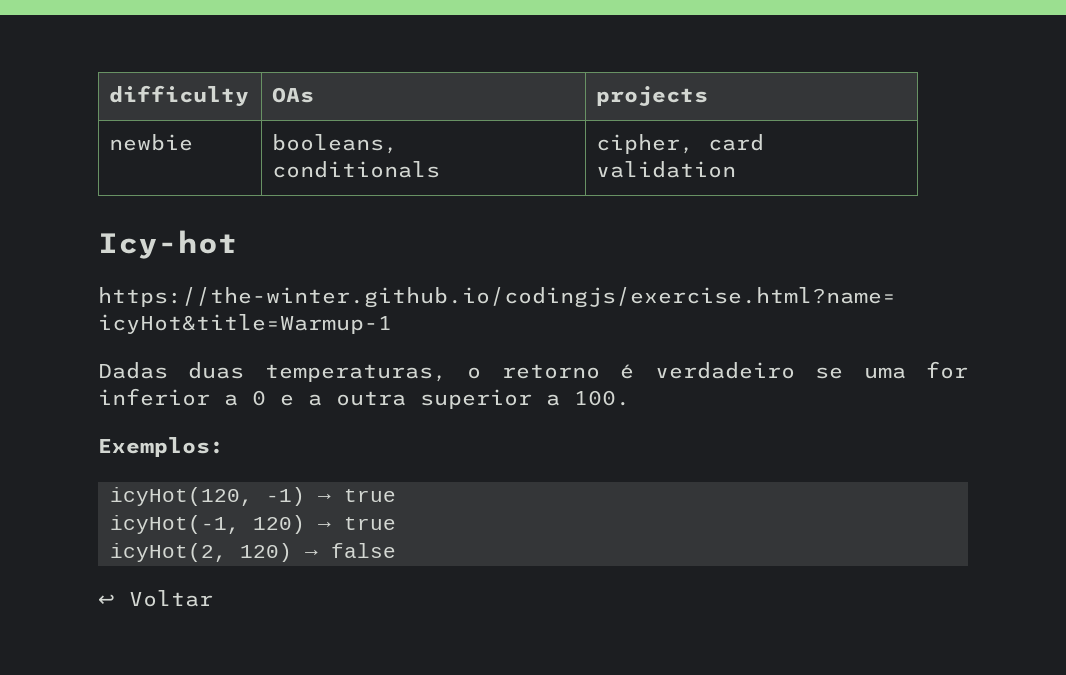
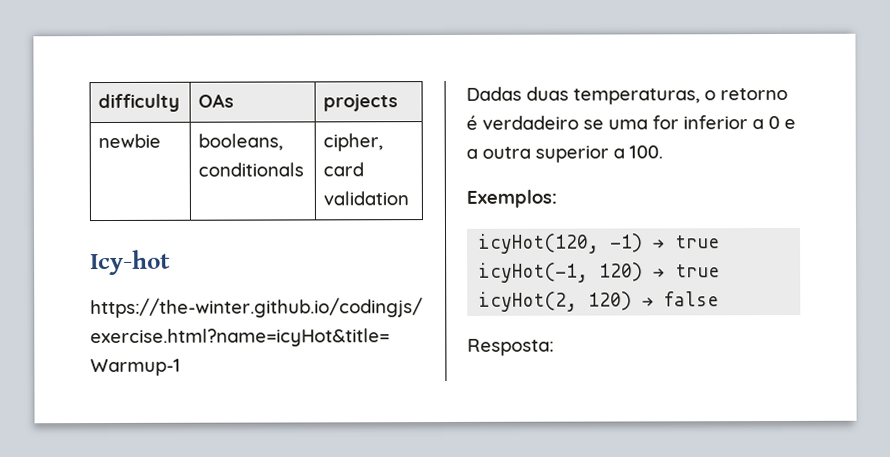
[98,590,213,607] ↩ Voltar -> [467,338,554,356] Resposta:

